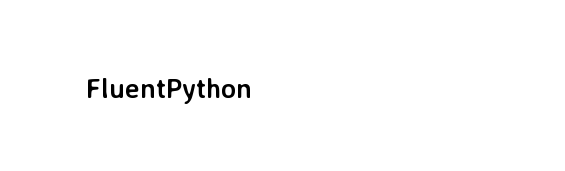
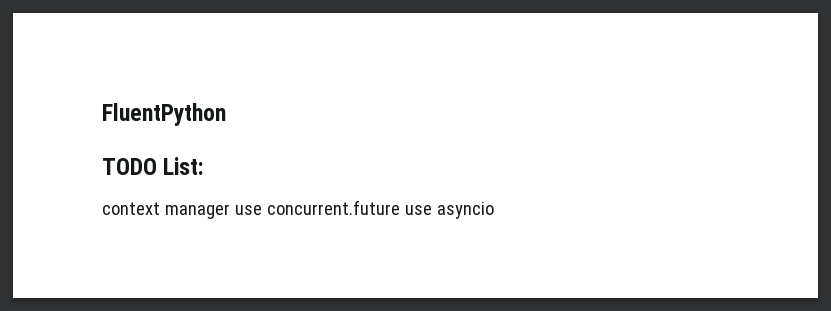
(252, 91) none -> [102,157,204,175] [102,200,494,219] // TODO List: // context manager use concurrent.future use asyncio

